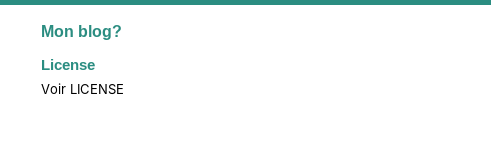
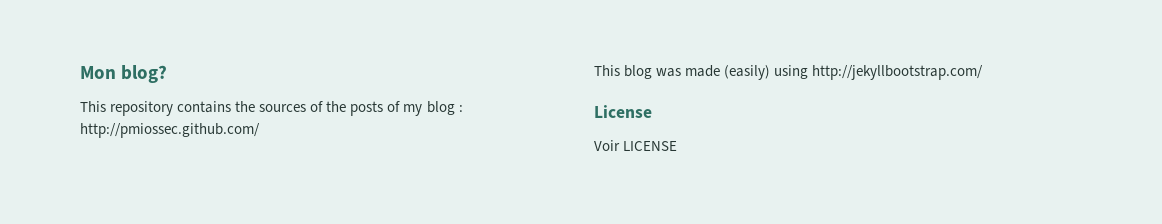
(123, 32) none -> [80,101,463,116] [80,123,260,138] [594,65,984,80] // This repository contains the sources of the posts of my blog : http://pmiossec.github.com/ // This blog was made (easily) using http://jekyllbootstrap.com/

